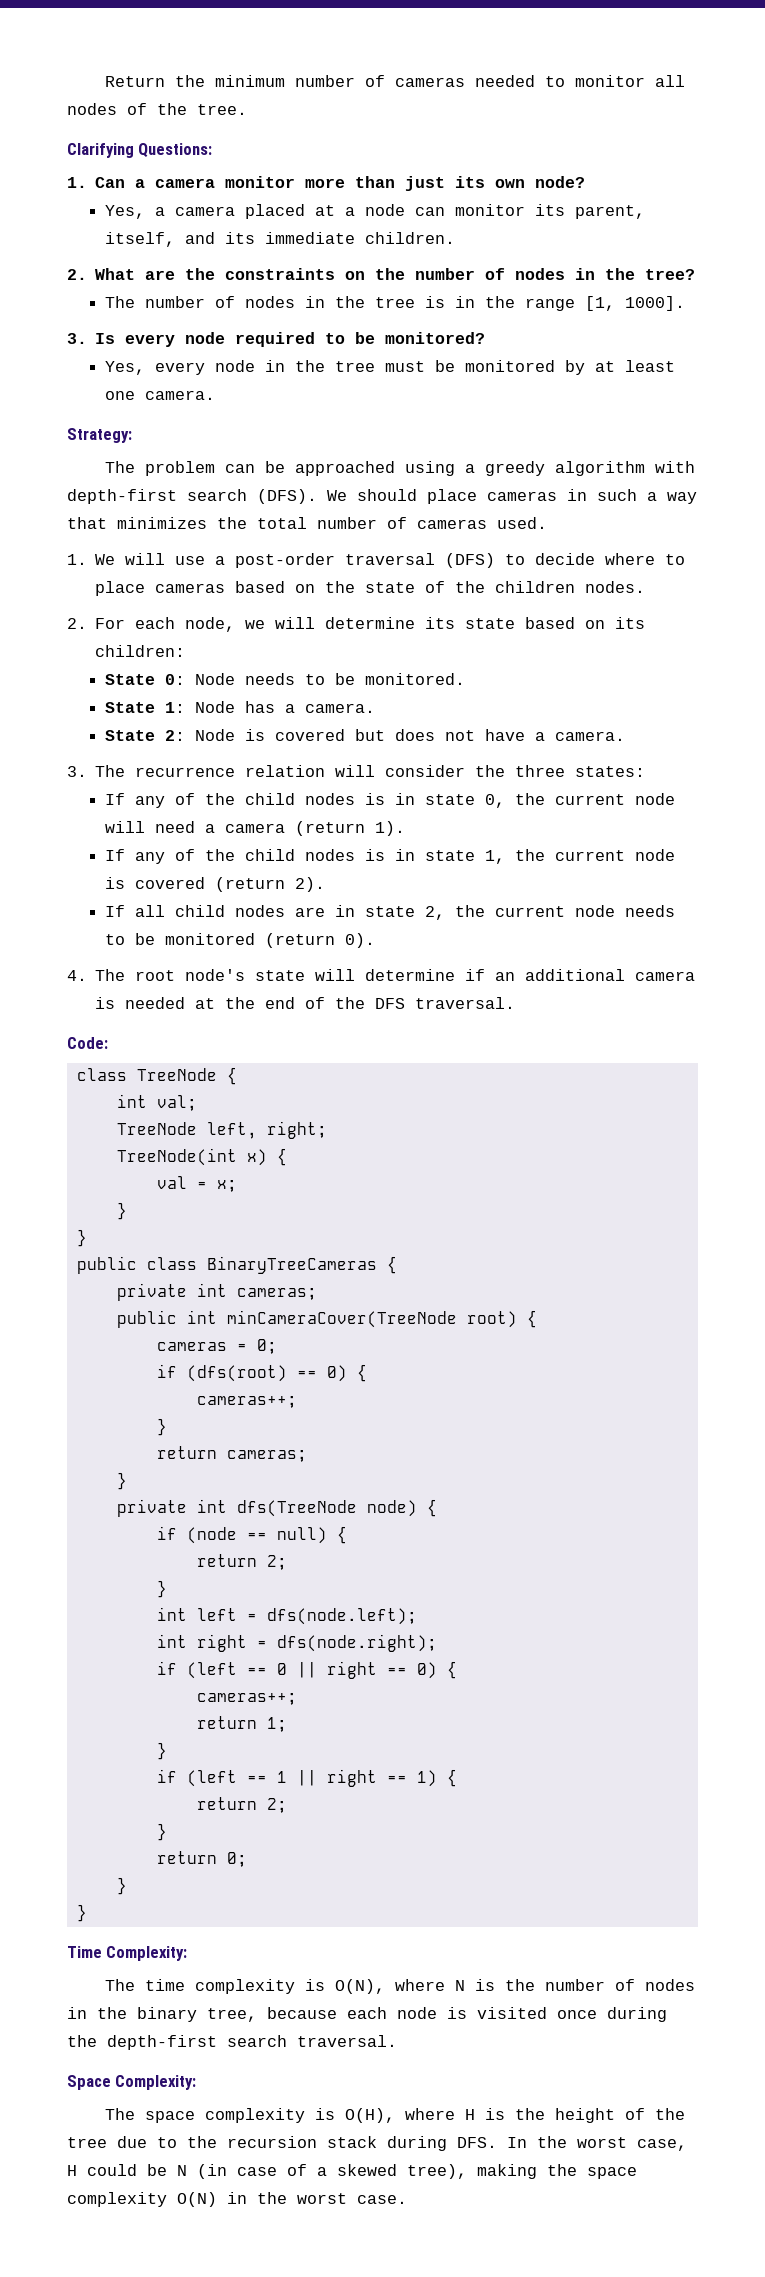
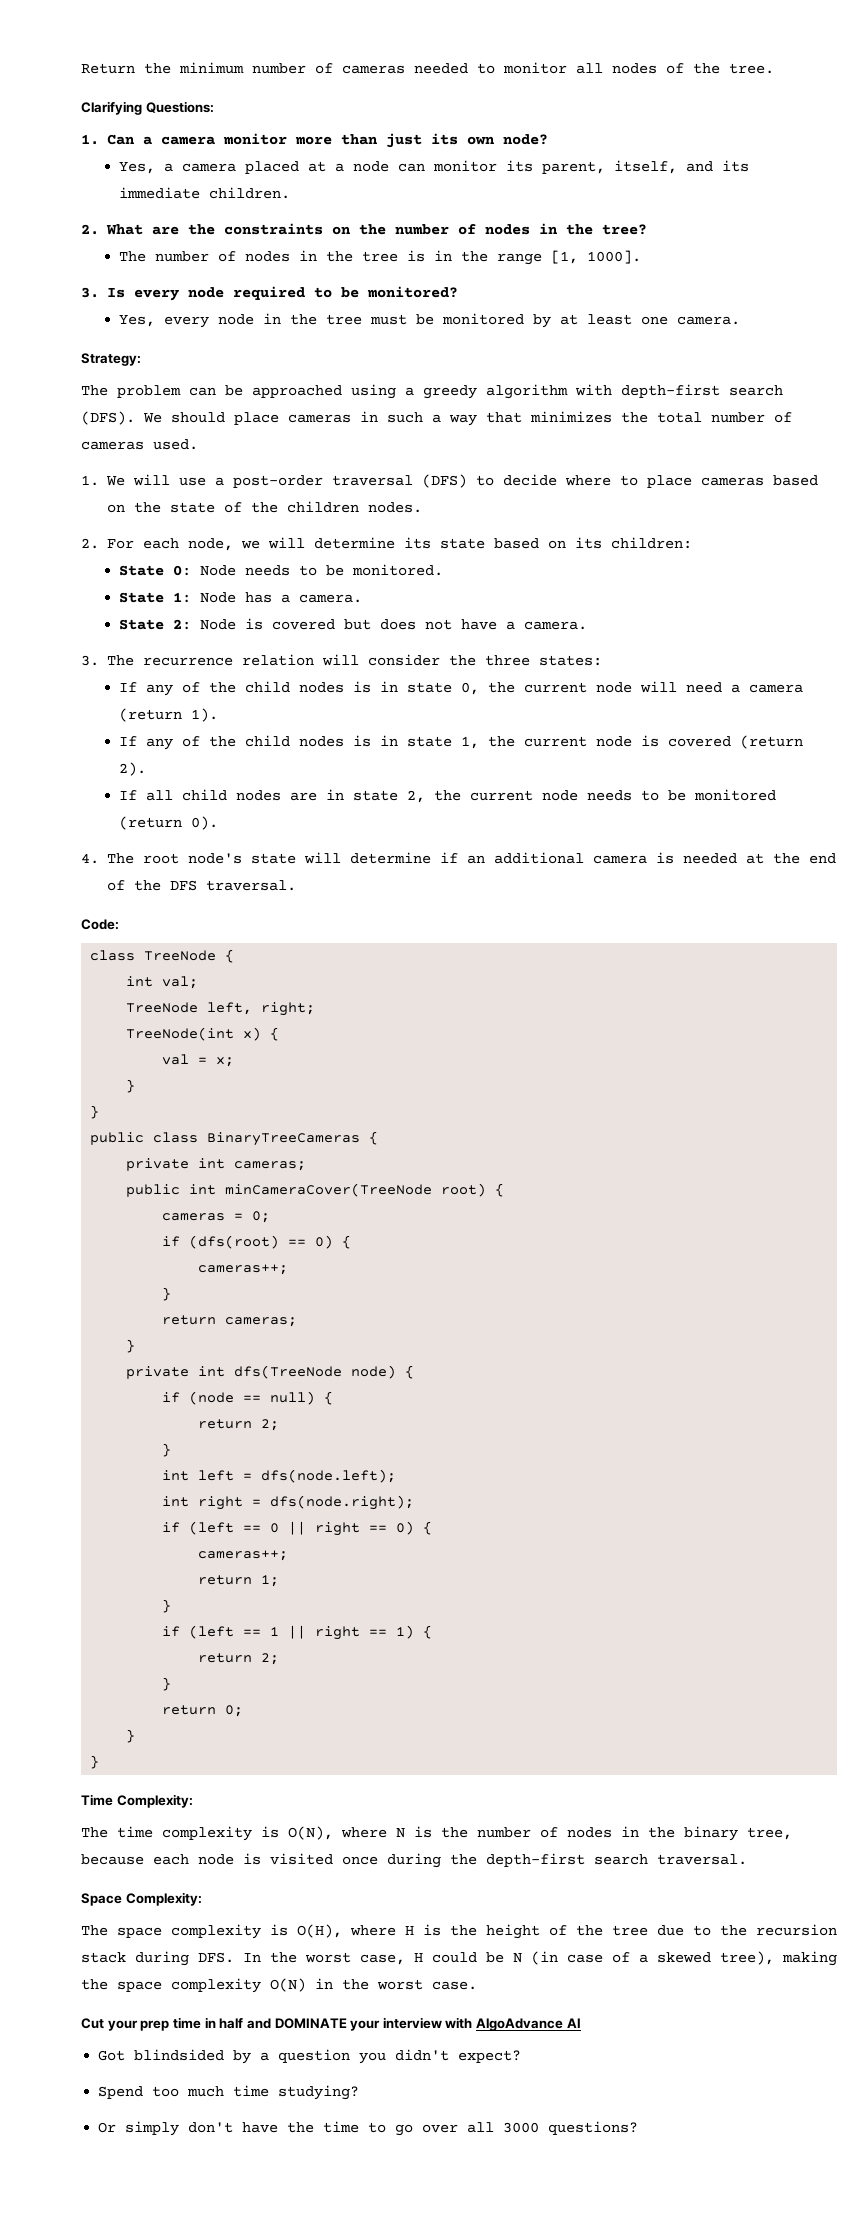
(407, 2199) none -> [81,2017,581,2031] [98,2049,522,2064] [98,2085,360,2100] [98,2121,639,2136] // Cut your prep time in half and DOMINATE your interview with AlgoAdvance AI // Got blindsided by a question you didn't expect? // Spend too much time studying? // Or simply don't have the time to go over all 3000 questions?

